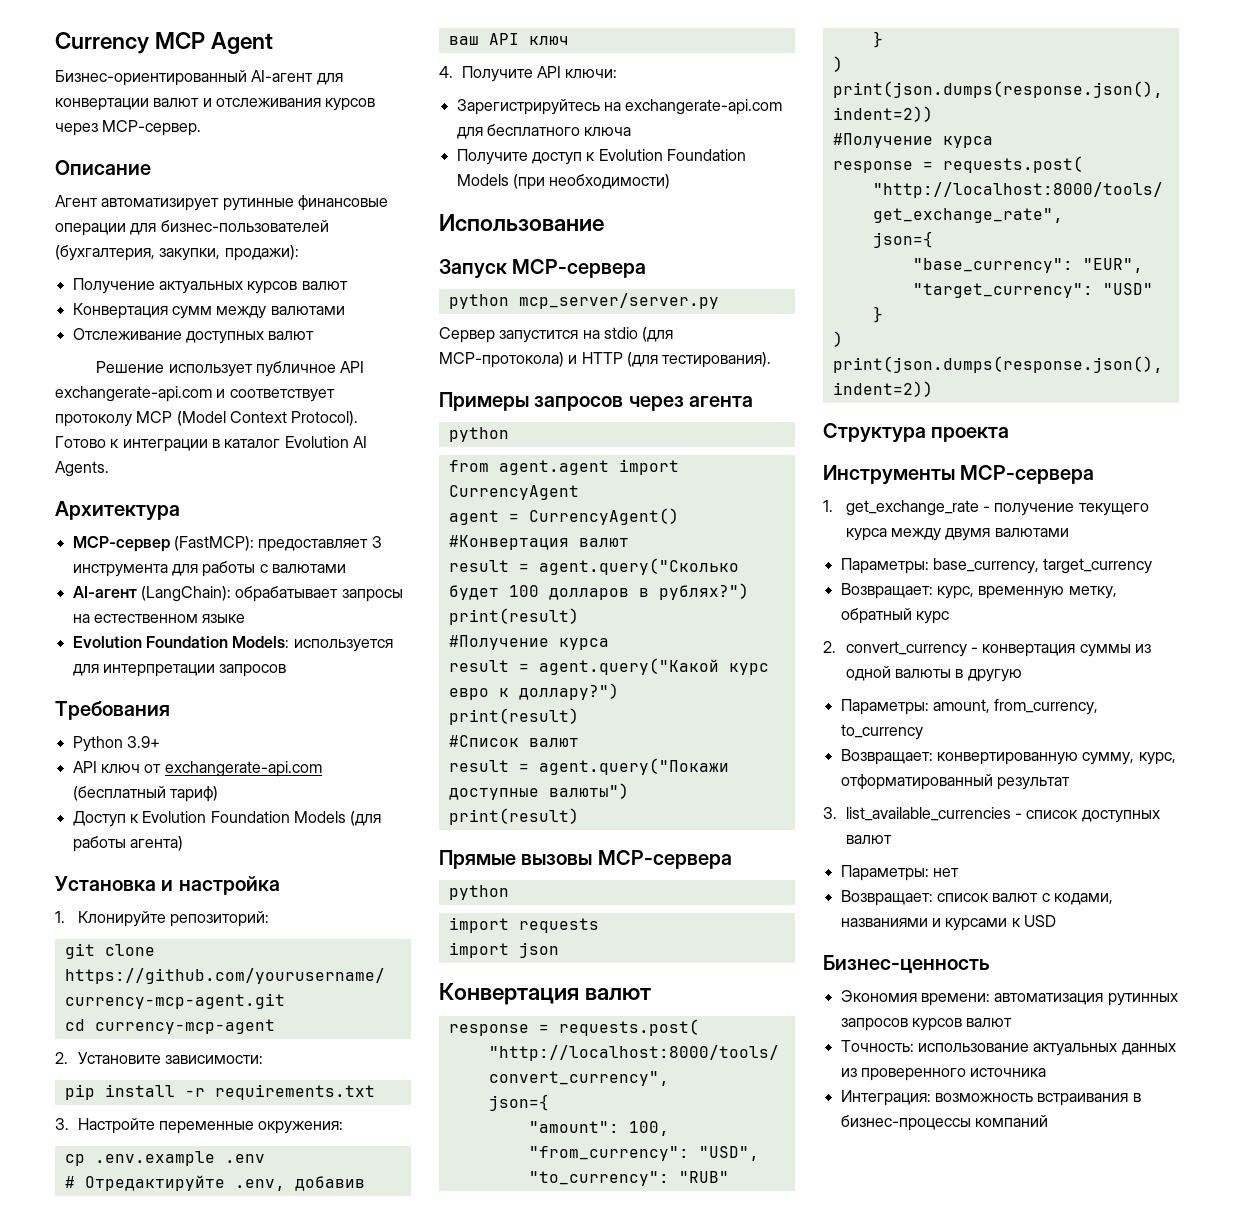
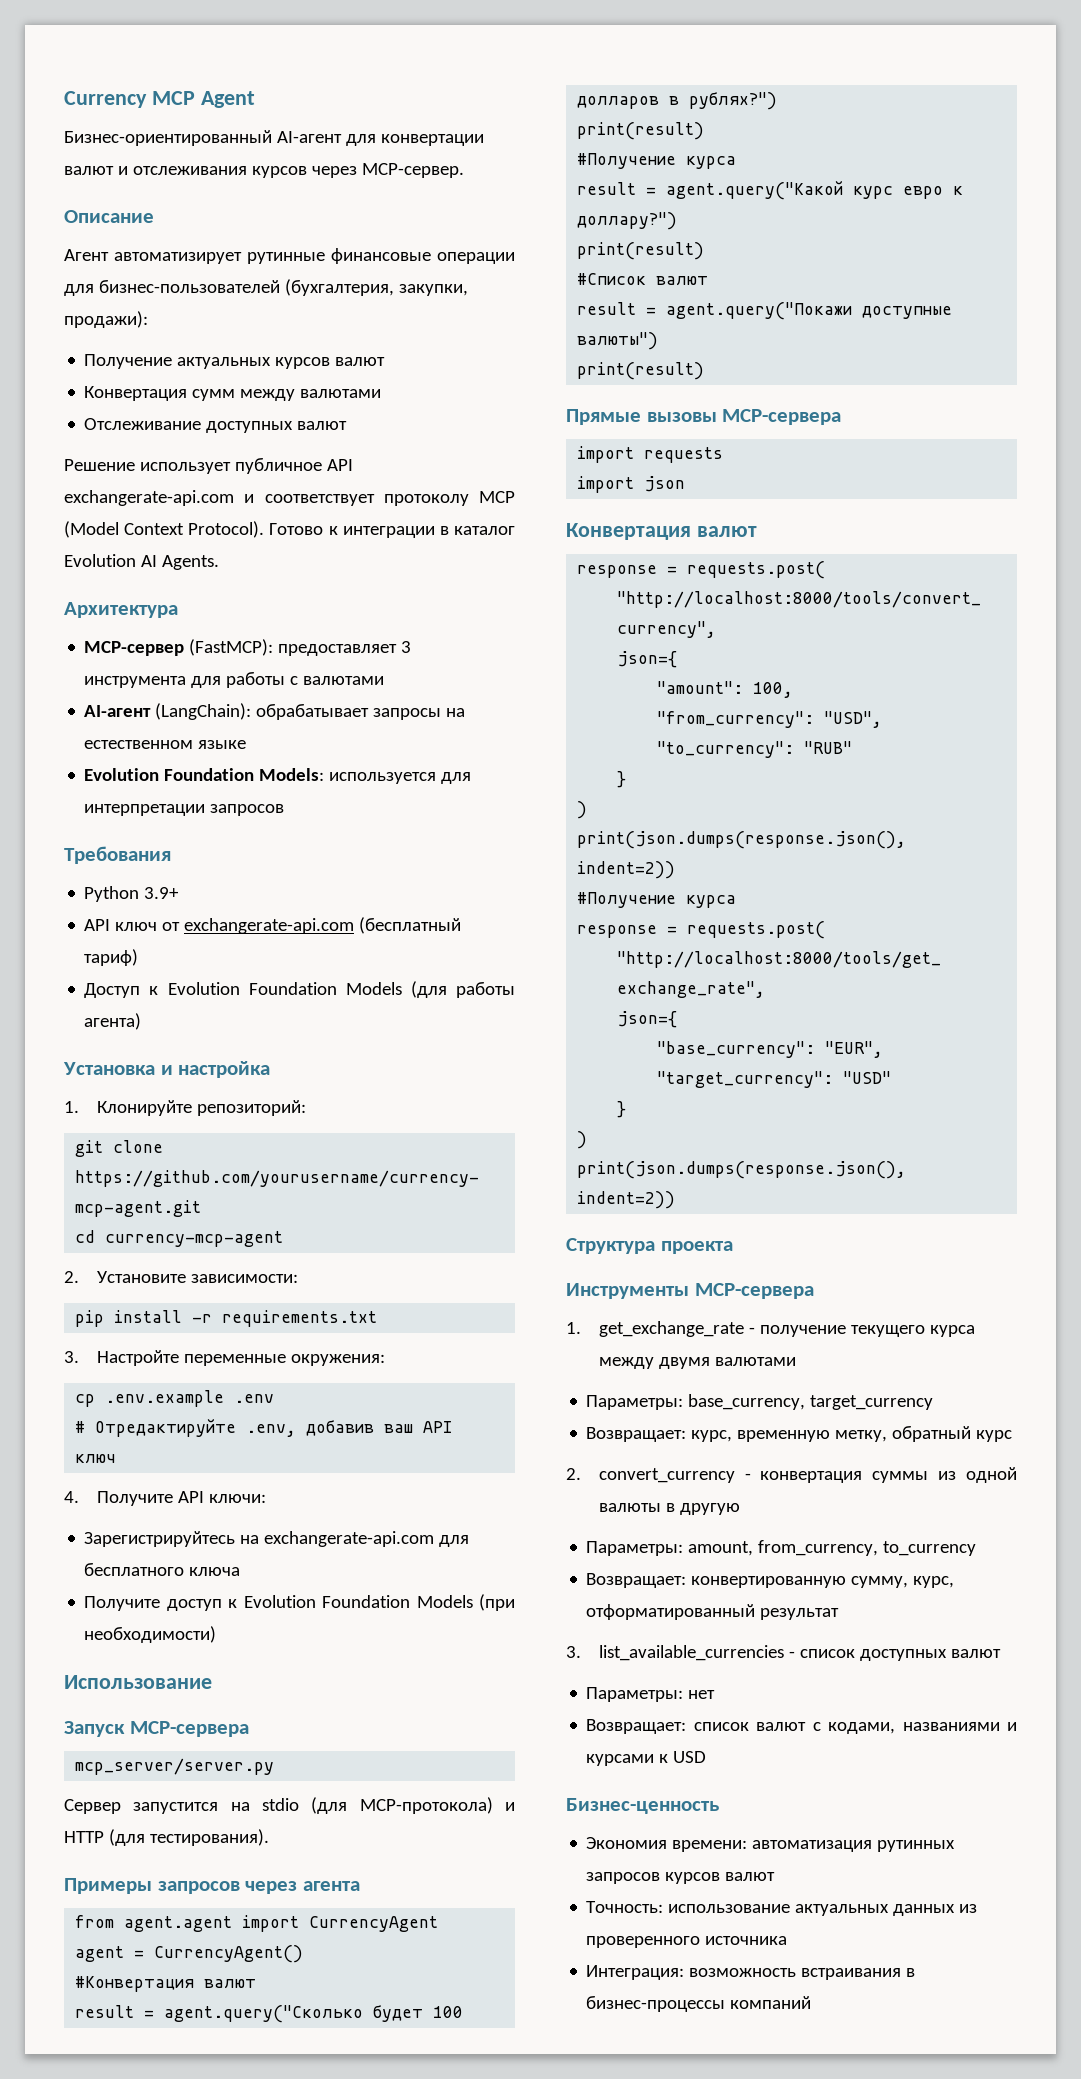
[448,294,509,309] python -> (249, 1729) none
[448,427,509,442] // python -> (360, 1886) none
[448,885,509,900] // python -> (842, 417) none

